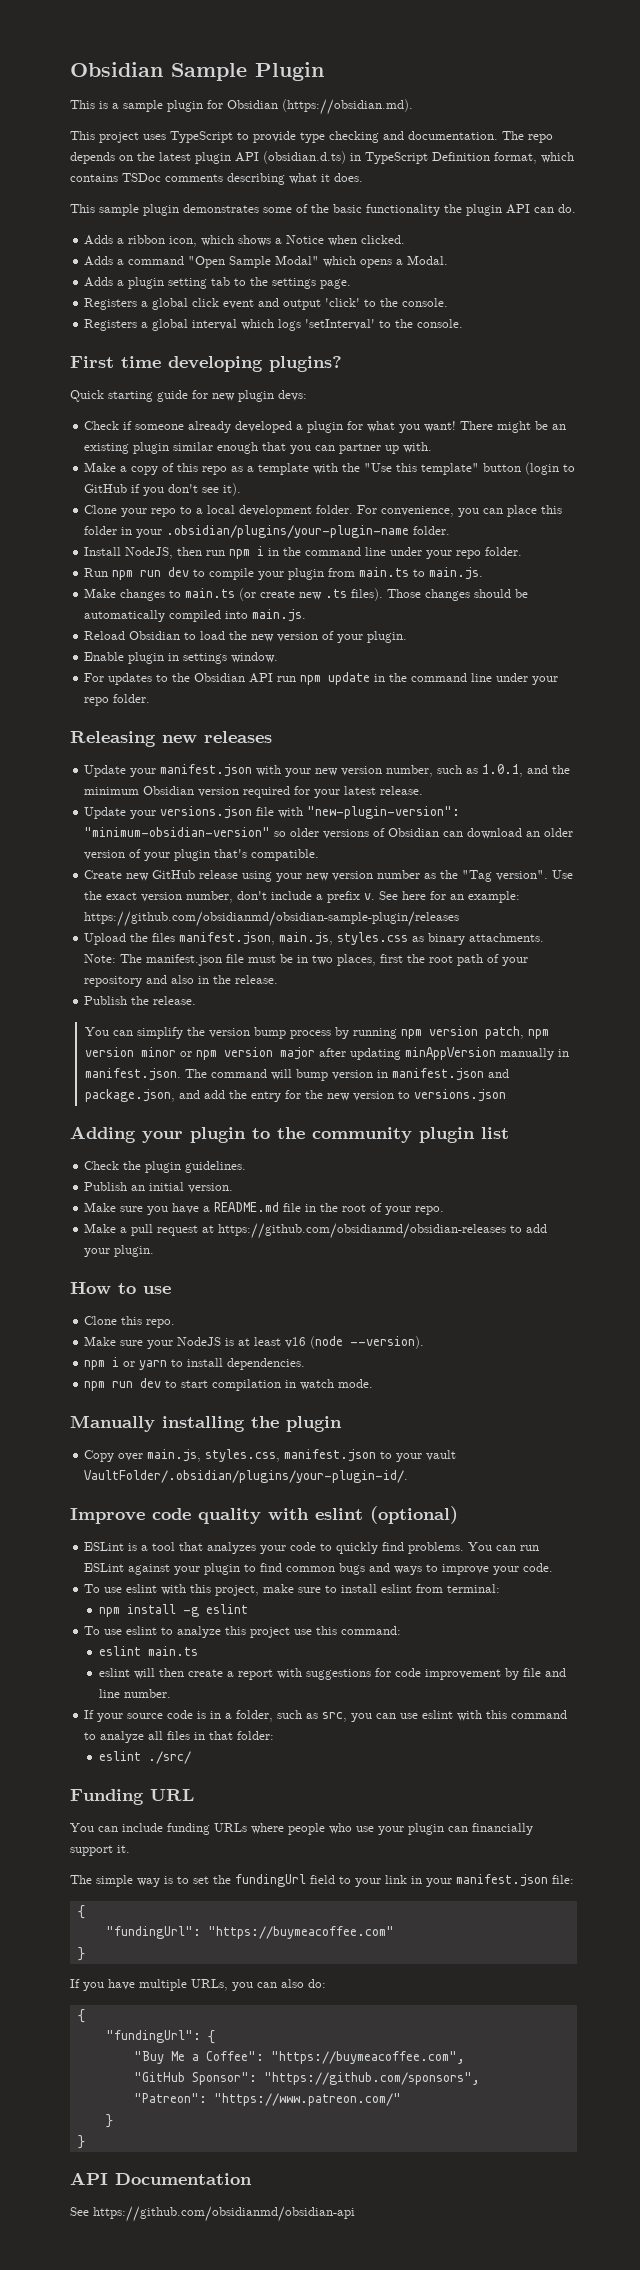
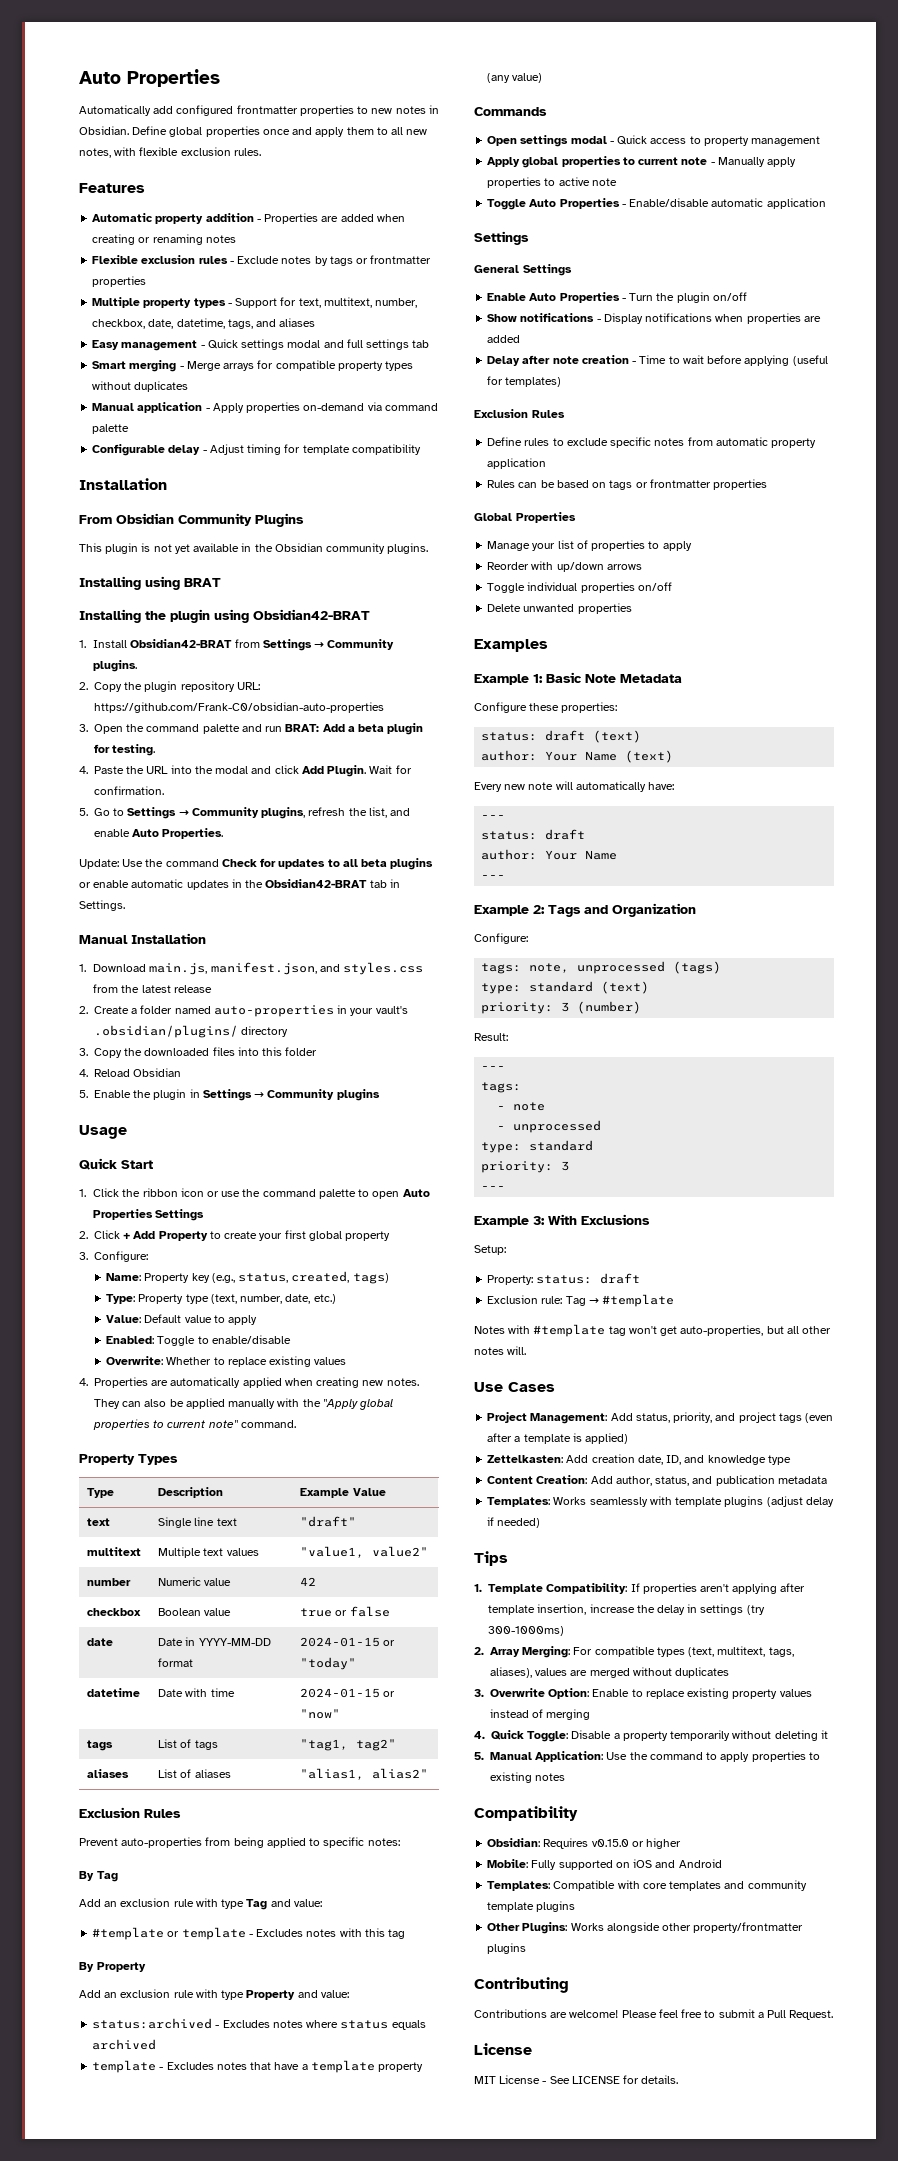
[70,62,324,81] [70,99,413,115] [70,131,553,143] [70,151,574,164] [70,173,363,185] [70,204,576,216] [84,235,406,247] [84,255,449,268] [84,277,352,289] [84,298,449,310] [84,319,464,331] [70,356,342,372] [70,390,307,402] [84,421,567,433] [84,442,433,454] [84,462,576,475] [84,483,242,496] [84,505,563,517] [84,525,451,538] [84,546,523,559] [84,567,484,580] [84,588,529,601] [84,609,307,622] [84,631,408,643] [84,652,279,664] [84,672,559,685] [84,694,151,706] [70,731,272,747] [84,764,571,777] [84,786,424,798] [84,806,461,819] [84,827,574,839] [84,849,320,861] [84,870,574,882] [84,891,521,903] [84,911,460,927] [84,932,545,945] [84,954,529,966] [84,975,279,987] [84,996,197,1005] [84,1026,549,1039] [84,1047,569,1060] [84,1068,509,1081] [84,1089,506,1102] [70,1126,509,1143] [84,1161,247,1173] [84,1182,234,1193] [84,1202,445,1215] [84,1223,548,1239] [84,1245,155,1257] [70,1282,171,1294] [84,1316,176,1328] [84,1336,425,1349] [84,1357,306,1370] [84,1378,374,1391] [70,1415,342,1432] [84,1449,457,1462] [84,1470,409,1483] [70,1506,458,1524] [84,1542,540,1554] [84,1563,554,1575] [84,1584,501,1596] [98,1604,248,1617] [84,1626,402,1638] [98,1646,198,1656] [98,1668,566,1680] [98,1689,171,1698] [84,1710,568,1722] [84,1731,275,1743] [98,1751,191,1764] [70,1789,194,1805] [70,1823,533,1835] [70,1845,130,1856] [70,1874,574,1887] [77,1905,85,1919] [105,1926,394,1939] [77,1947,85,1961] [70,1979,326,1991] [77,2009,85,2023] [105,2030,215,2044] [133,2051,465,2064] [133,2072,480,2085] [133,2093,401,2106] [105,2114,113,2128] [77,2135,85,2149] [70,2172,252,2185] [70,2206,355,2222] Obsidian Sample Plugin // This is a sample plugin for Obsidian (https://obsidian.md). // This project uses TypeScript to provide type checking and documentation. The repo depends on the latest plugin API (obsidian.d.ts) in TypeScript Definition format, which contains TSDoc comments describing what it does. // This sample plugin demonstrates some of the basic functionality the plugin API can do. // Adds a ribbon icon, which shows a Notice when clicked. // Adds a command "Open Sample Modal" which opens a Modal. // Adds a plugin setting tab to the settings page. // Registers a global click event and output 'click' to the console. // Registers a global interval which logs 'setInterval' to the console. // First time developing plugins? // Quick starting guide for new plugin devs: // Check if someone already developed a plugin for what you want! There might be an existing plugin similar enough that you can partner up with. // Make a copy of this repo as a template with the "Use this template" button (login to GitHub if you don't see it). // Clone your repo to a local development folder. For convenience, you can place this folder in your .obsidian/plugins/your-plugin-name folder. // Install NodeJS, then run npm i in the command line under your repo folder. // Run npm run dev to compile your plugin from main.ts to main.js. // Make changes to main.ts (or create new .ts files). Those changes should be automatically compiled into main.js. // Reload Obsidian to load the new version of your plugin. // Enable plugin in settings window. // For updates to the Obsidian API run npm update in the command line under your repo folder. // Releasing new releases // Update your manifest.json with your new version number, such as 1.0.1, and the minimum Obsidian version required for your latest release. // Update your versions.json file with "new-plugin-version": "minimum-obsidian-version" so older versions of Obsidian can download an older version of your plugin that's compatible. // Create new GitHub release using your new version number as the "Tag version". Use the exact version number, don't include a prefix v. See here for an example: https://github.com/obsidianmd/obsidian-sample-plugin/releases // Upload the files manifest.json, main.js, styles.css as binary attachments. Note: The manifest.json file must be in two places, first the root path of your repository and also in the release. // Publish the release. // You can simplify the version bump process by running npm version patch, npm version minor or npm version major after updating minAppVersion manually in manifest.json. The command will bump version in manifest.json and package.json, and add the entry for the new version to versions.json // Adding your plugin to the community plugin list // Check the plugin guidelines. // Publish an initial version. // Make sure you have a README.md file in the root of your repo. // Make a pull request at https://github.com/obsidianmd/obsidian-releases to add your plugin. // How to use // Clone this repo. // Make sure your NodeJS is at least v16 (node --version). // npm i or yarn to install dependencies. // npm run dev to start compilation in watch mode. // Manually installing the plugin // Copy over main.js, styles.css, manifest.json to your vault VaultFolder/.obsidian/plugins/your-plugin-id/. // Improve code quality with eslint (optional) // ESLint is a tool that analyzes your code to quickly find problems. You can run ESLint against your plugin to find common bugs and ways to improve your code. // To use eslint with this project, make sure to install eslint from terminal: // npm install -g eslint // To use eslint to analyze this project use this command: // eslint main.ts // eslint will then create a report with suggestions for code improvement by file and line number. // If your source code is in a folder, such as src, you can use eslint with this command to analyze all files in that folder: // eslint ./src/ // Funding URL // You can include funding URLs where people who use your plugin can financially support it. // The simple way is to set the fundingUrl field to your link in your manifest.json file: // { // "fundingUrl": "https://buymeacoffee.com" // } // If you have multiple URLs, you can also do: // { // "fundingUrl": { // "Buy Me a Coffee": "https://buymeacoffee.com", // "GitHub Sponsor": "https://github.com/sponsors", // "Patreon": "https://www.patreon.com/" // } // } // API Documentation // See https://github.com/obsidianmd/obsidian-api -> [79,69,220,87] [79,105,439,116] [79,126,428,137] [79,147,261,158] [79,183,145,193] [92,213,405,224] [92,234,236,245] [92,255,432,266] [92,276,147,287] [92,297,418,308] [92,318,316,329] [92,339,430,351] [92,360,414,372] [92,381,189,392] [92,402,438,413] [92,424,130,434] [92,444,421,456] [79,478,167,490] [79,513,304,527] [79,543,429,554] [79,576,221,590] [79,609,370,623] [79,639,395,651] [93,660,138,672] [79,681,260,692] [94,702,384,713] [79,723,424,735] [94,744,156,756] [79,765,412,777] [94,786,164,795] [79,807,411,819] [94,828,224,839] [79,858,434,870] [79,879,400,890] [79,900,125,911] [79,933,206,944] [79,962,423,975] [93,984,212,993] [79,1005,408,1017] [94,1025,289,1038] [79,1047,318,1058] [79,1068,182,1077] [79,1089,380,1101] [79,1125,127,1139] [79,1158,153,1170] [79,1188,430,1199] [93,1209,205,1221] [79,1230,391,1241] [79,1251,148,1262] [106,1271,389,1284] [106,1294,336,1304] [106,1314,258,1325] [106,1335,291,1346] [106,1356,347,1367] [79,1377,419,1388] [94,1398,394,1410] [93,1419,296,1430] [79,1454,178,1465] [87,1488,115,1498] [158,1487,224,1498] [300,1488,387,1498] [87,1518,111,1526] [158,1517,237,1528] [300,1516,357,1527] [87,1547,142,1556] [158,1547,259,1558] [300,1546,429,1558] [87,1578,132,1586] [158,1577,232,1586] [300,1577,317,1586] [87,1608,142,1616] [158,1608,232,1616] [300,1606,390,1617] [87,1638,114,1646] [158,1637,271,1646] [158,1658,194,1667] [300,1637,396,1647] [300,1657,357,1670] [87,1688,141,1697] [158,1688,235,1697] [300,1688,396,1698] [300,1709,341,1719] [87,1740,114,1751] [158,1739,218,1750] [300,1739,397,1751] [87,1769,130,1778] [158,1769,231,1778] [300,1768,429,1780] [79,1807,181,1818] [79,1837,400,1848] [79,1871,118,1882] [79,1898,322,1910] [92,1927,406,1940] [79,1962,146,1972] [79,1989,349,2000] [92,2018,426,2030] [92,2039,157,2050] [92,2060,424,2073] [487,73,543,83] [474,107,547,116] [487,135,821,147] [487,156,797,168] [487,177,617,188] [487,198,826,210] [474,231,529,245] [474,264,572,276] [487,292,747,303] [487,313,821,324] [487,335,521,343] [487,355,828,366] [487,376,562,387] [474,409,565,418] [487,437,817,448] [487,458,547,469] [487,479,768,490] [474,512,576,523] [487,540,692,551] [487,561,642,572] [487,582,672,593] [487,603,632,614] [474,639,548,652] [474,672,682,685] [474,702,618,713] [481,730,642,743] [481,750,674,763] [474,781,675,792] [481,815,506,819] [481,829,586,840] [481,849,618,860] [481,875,506,879] [474,903,696,917] [474,933,528,944] [481,961,722,974] [481,981,650,994] [481,1001,642,1014] [474,1033,508,1041] [481,1066,506,1070] [481,1082,522,1093] [497,1102,546,1111] [497,1120,602,1133] [481,1140,594,1153] [481,1161,570,1173] [481,1186,506,1190] [474,1214,650,1227] [474,1245,506,1255] [487,1273,641,1285] [487,1294,675,1307] [474,1324,832,1337] [474,1346,527,1355] [474,1382,555,1392] [487,1412,834,1424] [487,1433,629,1444] [487,1454,791,1465] [487,1475,827,1486] [487,1496,834,1507] [487,1517,541,1528] [474,1551,508,1566] [474,1583,806,1594] [488,1604,765,1615] [488,1626,565,1636] [474,1646,794,1658] [490,1667,730,1678] [474,1688,812,1699] [490,1709,591,1720] [474,1730,828,1742] [474,1751,820,1762] [490,1772,566,1783] [474,1806,578,1821] [487,1838,682,1849] [487,1859,722,1870] [487,1880,807,1891] [487,1901,576,1912] [487,1922,804,1934] [487,1943,527,1954] [474,1977,569,1993] [474,2009,834,2020] [474,2043,532,2055] [474,2075,679,2084] Auto Properties // Automatically add configured frontmatter properties to new notes in Obsidian. Define global properties once and apply them to all new notes, with flexible exclusion rules. // Features // Automatic property addition - Properties are added when creating or renaming notes // Flexible exclusion rules - Exclude notes by tags or frontmatter properties // Multiple property types - Support for text, multitext, number, checkbox, date, datetime, tags, and aliases // Easy management - Quick settings modal and full settings tab // Smart merging - Merge arrays for compatible property types without duplicates // Manual application - Apply properties on-demand via command palette // Configurable delay - Adjust timing for template compatibility // Installation // From Obsidian Community Plugins // This plugin is not yet available in the Obsidian community plugins. // Installing using BRAT // Installing the plugin using Obsidian42-BRAT // 1. Install Obsidian42-BRAT from Settings → Community plugins. // 2. Copy the plugin repository URL: https://github.com/Frank-C0/obsidian-auto-properties // 3. Open the command palette and run BRAT: Add a beta plugin for testing. // 4. Paste the URL into the modal and click Add Plugin. Wait for confirmation. // 5. Go to Settings → Community plugins, refresh the list, and enable Auto Properties. // Update: Use the command Check for updates to all beta plugins or enable automatic updates in the Obsidian42-BRAT tab in Settings. // Manual Installation // 1. Download main.js, manifest.json, and styles.css from the latest release // 2. Create a folder named auto-properties in your vault's .obsidian/plugins/ directory // 3. Copy the downloaded files into this folder // 4. Reload Obsidian // 5. Enable the plugin in Settings → Community plugins // Usage // Quick Start // 1. Click the ribbon icon or use the command palette to open Auto Properties Settings // 2. Click + Add Property to create your first global property // 3. Configure: // Name: Property key (e.g., status, created, tags) // Type: Property type (text, number, date, etc.) // Value: Default value to apply // Enabled: Toggle to enable/disable // Overwrite: Whether to replace existing values // 4. Properties are automatically applied when creating new notes. They can also be applied manually with the "Apply global properties to current note" command. // Property Types // Type | Description | Example Value // text | Single line text | "draft" // multitext | Multiple text values | "value1, value2" // number | Numeric value | 42 // checkbox | Boolean value | true or false // date | Date in YYYY-MM-DD format | 2024-01-15 or "today" // datetime | Date with time | 2024-01-15 or "now" // tags | List of tags | "tag1, tag2" // aliases | List of aliases | "alias1, alias2" // Exclusion Rules // Prevent auto-properties from being applied to specific notes: // By Tag // Add an exclusion rule with type Tag and value: // #template or template - Excludes notes with this tag // By Property // Add an exclusion rule with type Property and value: // status:archived - Excludes notes where status equals archived // template - Excludes notes that have a template property (any value) // Commands // Open settings modal - Quick access to property management // Apply global properties to current note - Manually apply properties to active note // Toggle Auto Properties - Enable/disable automatic application // Settings // General Settings // Enable Auto Properties - Turn the plugin on/off // Show notifications - Display notifications when properties are added // Delay after note creation - Time to wait before applying (useful for templates) // Exclusion Rules // Define rules to exclude specific notes from automatic property application // Rules can be based on tags or frontmatter properties // Global Properties // Manage your list of properties to apply // Reorder with up/down arrows // Toggle individual properties on/off // Delete unwanted properties // Examples // Example 1: Basic Note Metadata // Configure these properties: // status: draft (text) // author: Your Name (text) // Every new note will automatically have: // --- // status: draft // author: Your Name // --- // Example 2: Tags and Organization // Configure: // tags: note, unprocessed (tags) // type: standard (text) // priority: 3 (number) // Result: // --- // tags: // - note // - unprocessed // type: standard // priority: 3 // --- // Example 3: With Exclusions // Setup: // Property: status: draft // Exclusion rule: Tag → #template // Notes with #template tag won't get auto-properties, but all other notes will. // Use Cases // Project Management: Add status, priority, and project tags (even after a template is applied) // Zettelkasten: Add creation date, ID, and knowledge type // Content Creation: Add author, status, and publication metadata // Templates: Works seamlessly with template plugins (adjust delay if needed) // Tips // 1. Template Compatibility: If properties aren't applying after template insertion, increase the delay in settings (try 300-1000ms) // 2. Array Merging: For compatible types (text, multitext, tags, aliases), values are merged without duplicates // 3. Overwrite Option: Enable to replace existing property values instead of merging // 4. Quick Toggle: Disable a property temporarily without deleting it // 5. Manual Application: Use the command to apply properties to existing notes // Compatibility // Obsidian: Requires v0.15.0 or higher // Mobile: Fully supported on iOS and Android // Templates: Compatible with core templates and community template plugins // Other Plugins: Works alongside other property/frontmatter plugins // Contributing // Contributions are welcome! Please feel free to submit a Pull Request. // License // MIT License - See LICENSE for details.

